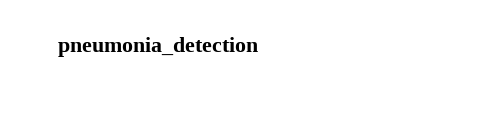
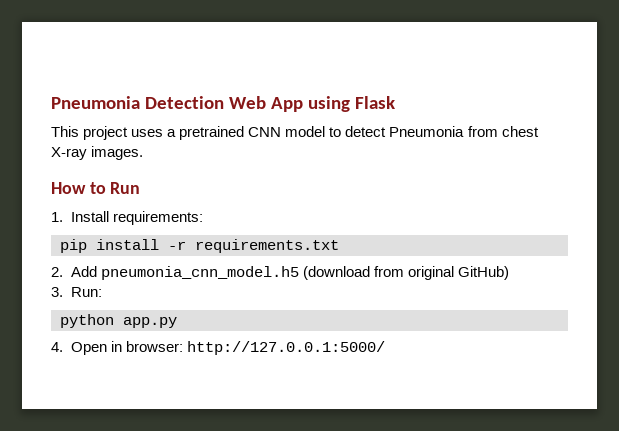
[58,37,258,57] pneumonia_detection -> [51,96,395,112] [51,126,539,140] [51,146,144,160] [51,182,141,194] [51,211,203,225] [60,239,339,253] [51,266,510,280] [51,287,102,297] [60,314,177,328] [51,341,385,355] Pneumonia Detection Web App using Flask // This project uses a pretrained CNN model to detect Pneumonia from chest X-ray images. // How to Run // 1. Install requirements: // pip install -r requirements.txt // 2. Add pneumonia_cnn_model.h5 (download from original GitHub) // 3. Run: // python app.py // 4. Open in browser: http://127.0.0.1:5000/

